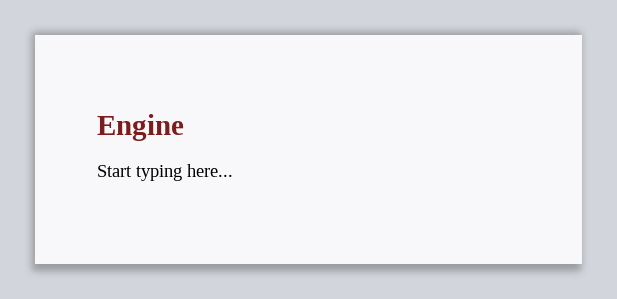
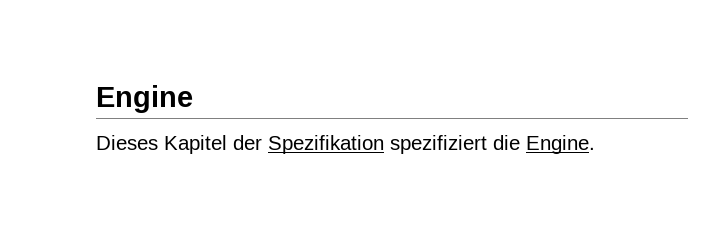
[97,164,233,181] Start typing here... -> [96,135,595,154] Dieses Kapitel der Spezifikation spezifiziert die Engine.

